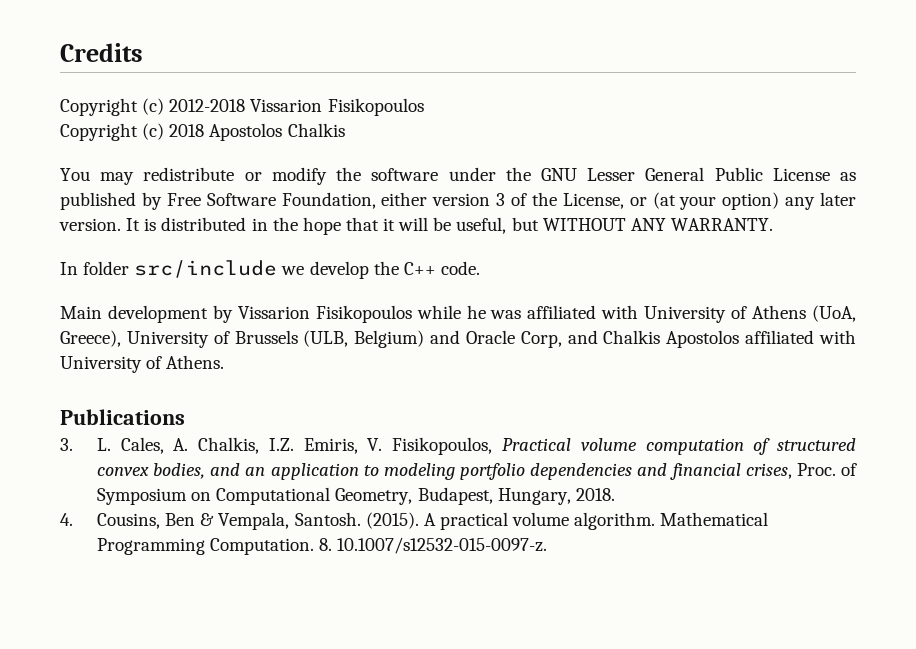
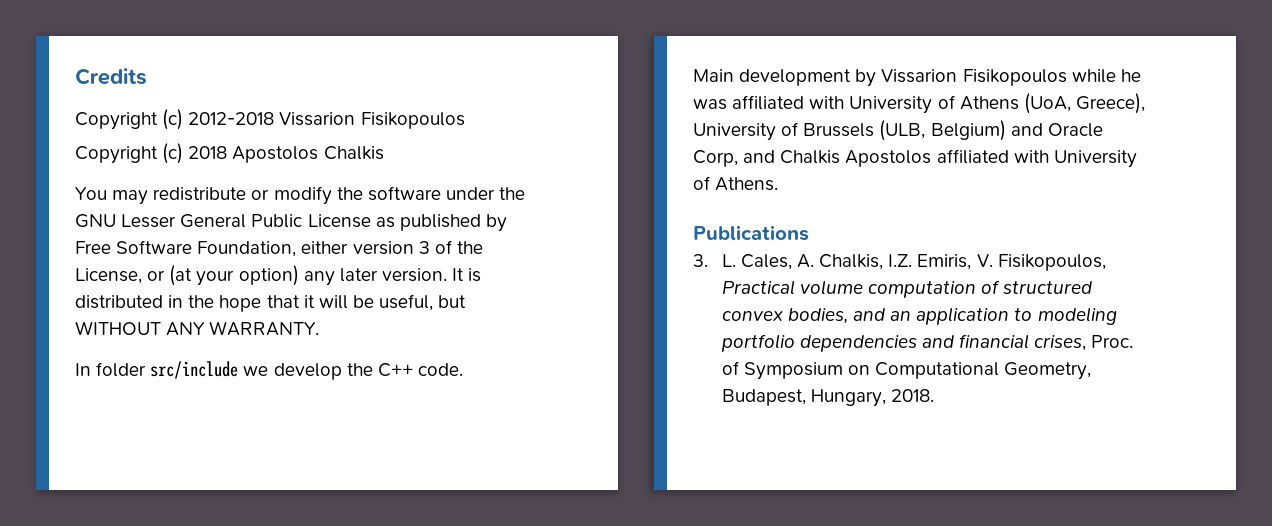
[60,512,769,530] [96,537,548,555] // 4. Cousins, Ben & Vempala, Santosh. (2015). A practical volume algorithm. Mathematical Programming Computation. 8. 10.1007/s12532-015-0097-z. -> (935, 395) none

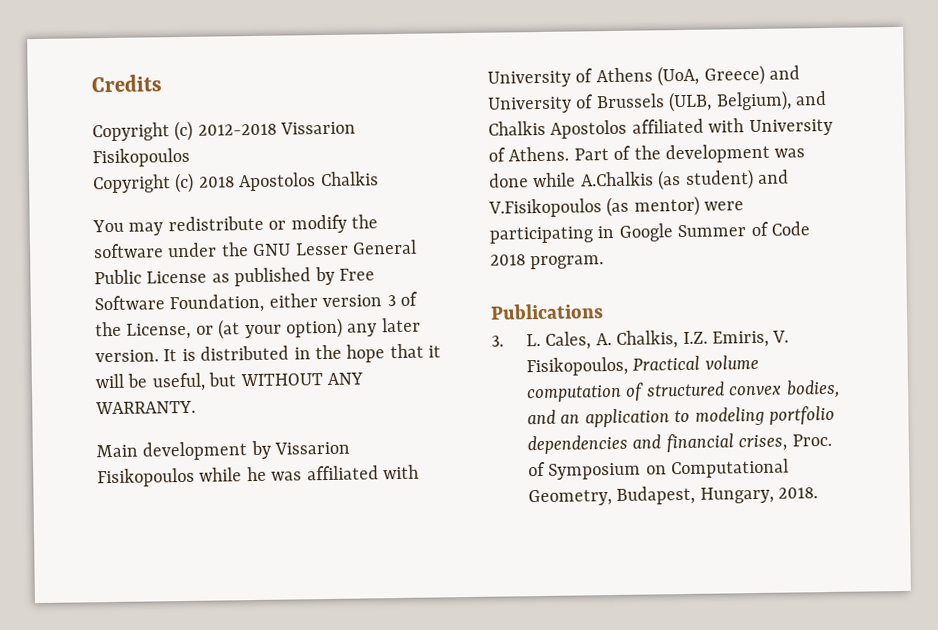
[75,361,463,380] // In folder src/include we develop the C++ code. -> (196, 407) none
[1075,93,1145,114] Greece), -> [703,64,800,86] Greece) and
[930,120,1103,141] [693,150,738,167] Belgium) and Oracle Corp, -> [715,90,792,112] Belgium),
(779, 184) none -> [573,143,806,164] [489,169,789,191] [488,195,745,218] [489,221,810,244] [490,254,605,270] Part of the development was done while A.Chalkis (as student) and V.Fisikopoulos (as mentor) were participating in Google Summer of Code 2018 program.

